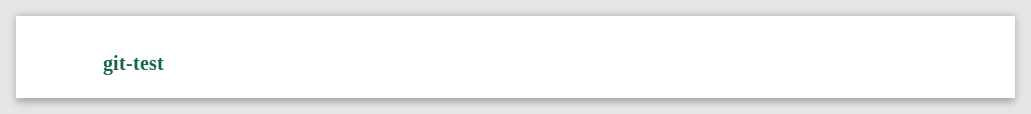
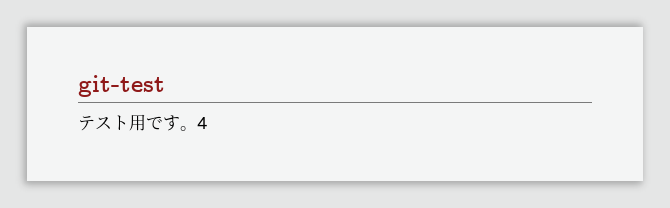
(164, 65) none -> [78,114,207,131] // テスト用です。4

